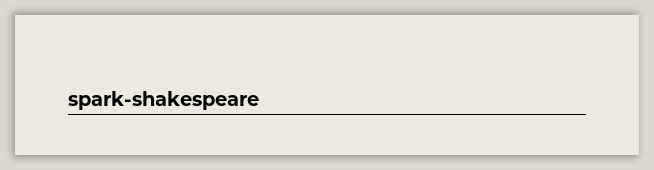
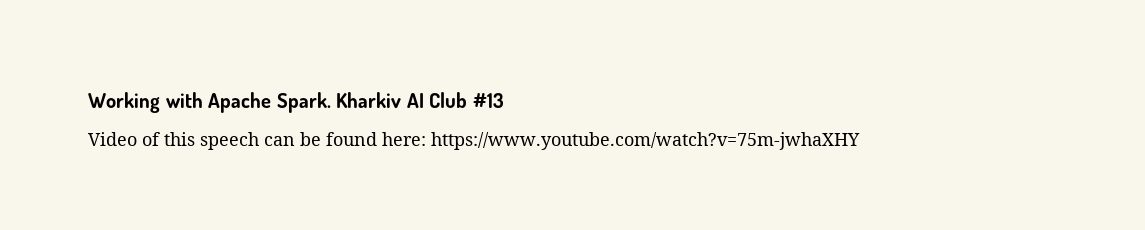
[68,91,259,110] spark-shakespeare -> [88,92,504,113] [88,132,860,150] Working with Apache Spark. Kharkiv AI Club #13 // Video of this speech can be found here: https://www.youtube.com/watch?v=75m-jwhaXHY

